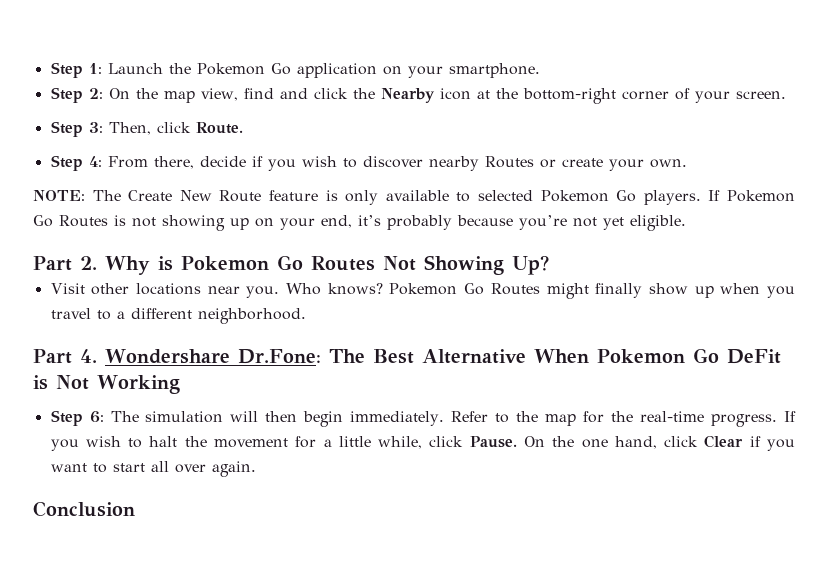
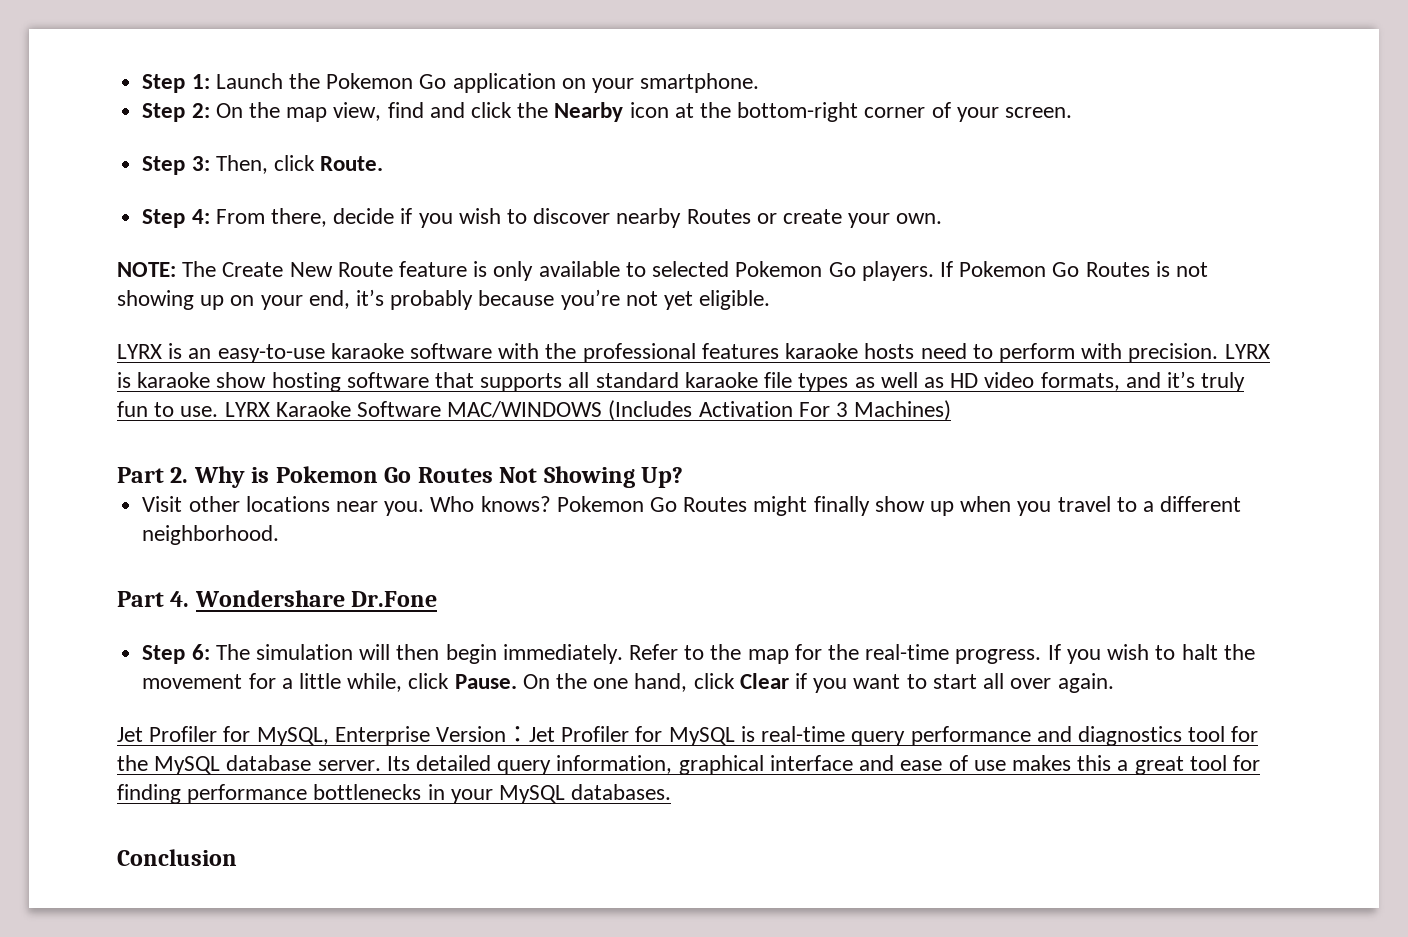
(686, 223) none -> [117,343,1270,363] [117,371,1246,392] [117,400,952,421] // LYRX is an easy-to-use karaoke software with the professional features karaoke hosts need to perform with precision. LYRX is karaoke show hosting software that supports all standard karaoke file types as well as HD video formats, and it’s truly fun to use. LYRX Karaoke Software MAC/WINDOWS (Includes Activation For 3 Machines)
[237,348,781,364] [33,375,180,394] Dr.Fone: The Best Alternative When Pokemon Go DeFit is Not Working -> [351,591,438,607] Dr.Fone
(256, 469) none -> [117,726,1259,746] [117,755,1260,775] [117,784,672,804] // Jet Profiler for MySQL, Enterprise Version：Jet Profiler for MySQL is real-time query performance and diagnostics tool for the MySQL database server. Its detailed query information, graphical interface and ease of use makes this a great tool for finding performance bottlenecks in your MySQL databases.

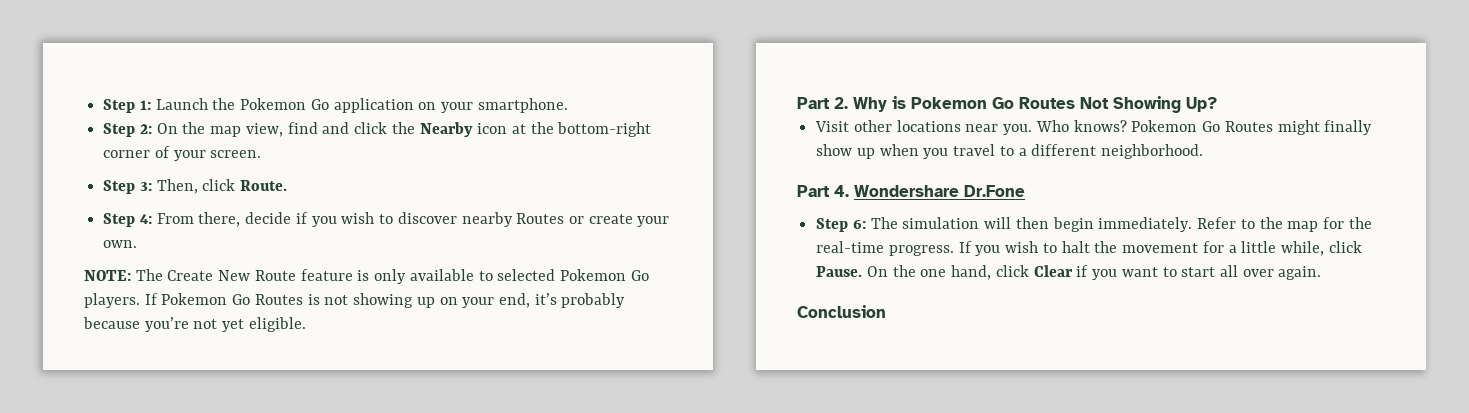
[117,343,1270,363] [117,371,1246,392] [117,400,952,421] // LYRX is an easy-to-use karaoke software with the professional features karaoke hosts need to perform with precision. LYRX is karaoke show hosting software that supports all standard karaoke file types as well as HD video formats, and it’s truly fun to use. LYRX Karaoke Software MAC/WINDOWS (Includes Activation For 3 Machines) -> (306, 324) none
[117,726,1259,746] [117,755,1260,775] [117,784,672,804] // Jet Profiler for MySQL, Enterprise Version：Jet Profiler for MySQL is real-time query performance and diagnostics tool for the MySQL database server. Its detailed query information, graphical interface and ease of use makes this a great tool for finding performance bottlenecks in your MySQL databases. -> (1322, 273) none

